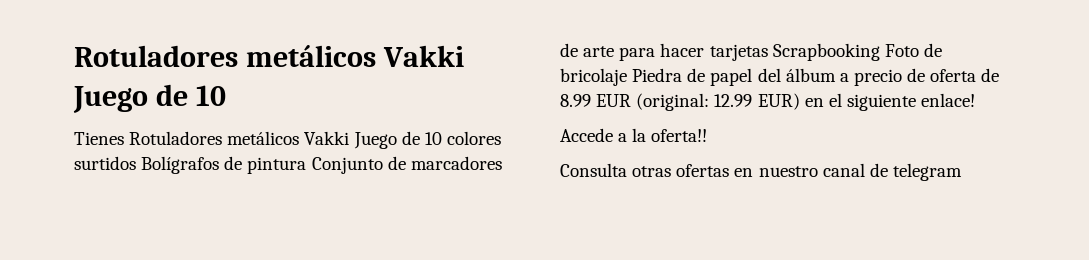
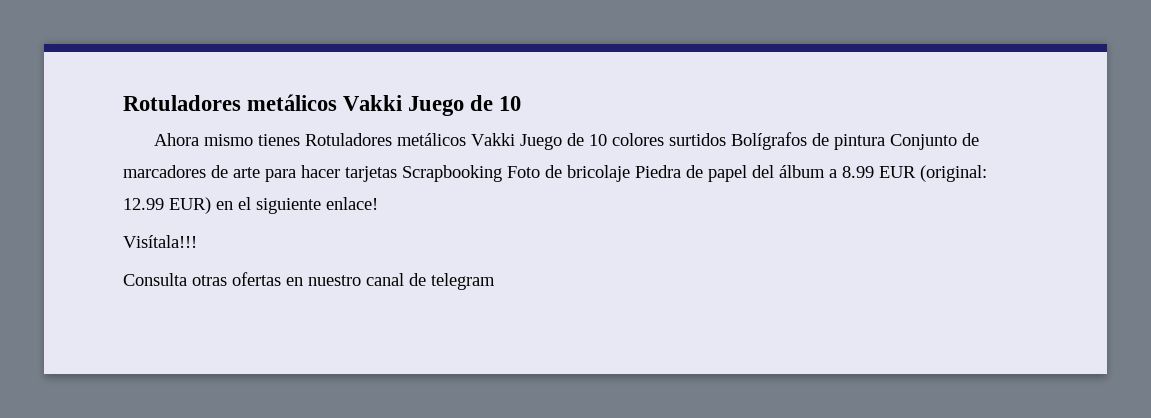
[74,132,124,145] Tienes -> [153,133,300,146] Ahora mismo tienes
[853,68,1000,86] precio de oferta de -> (837, 173) none
[560,128,708,142] Accede a la oferta!! -> [123,235,197,248] Visítala!!!

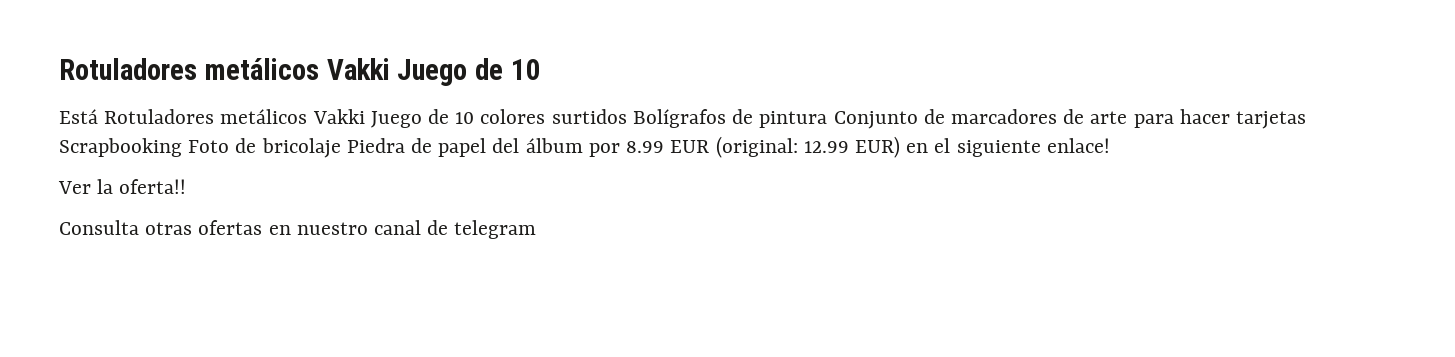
[153,133,300,146] Ahora mismo tienes -> [59,109,98,124] Está
[829,169,837,178] a -> [588,143,620,157] por
[123,235,197,248] Visítala!!! -> [58,179,187,194] Ver la oferta!!

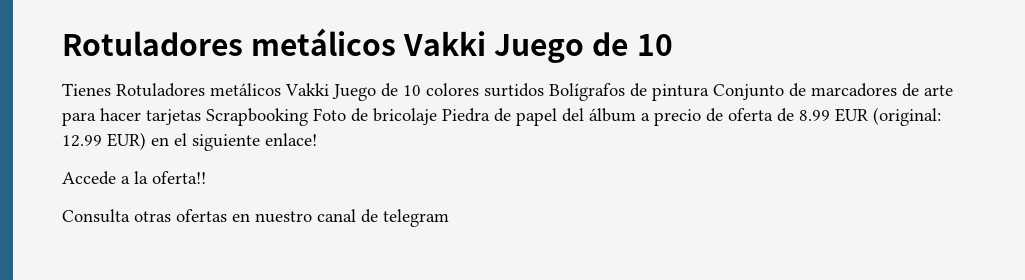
[59,109,98,124] Está -> [62,83,111,96] Tienes
[588,143,620,157] por -> [641,108,794,126] a precio de oferta de
[58,181,91,194] Ver -> [62,171,130,185] Accede a

